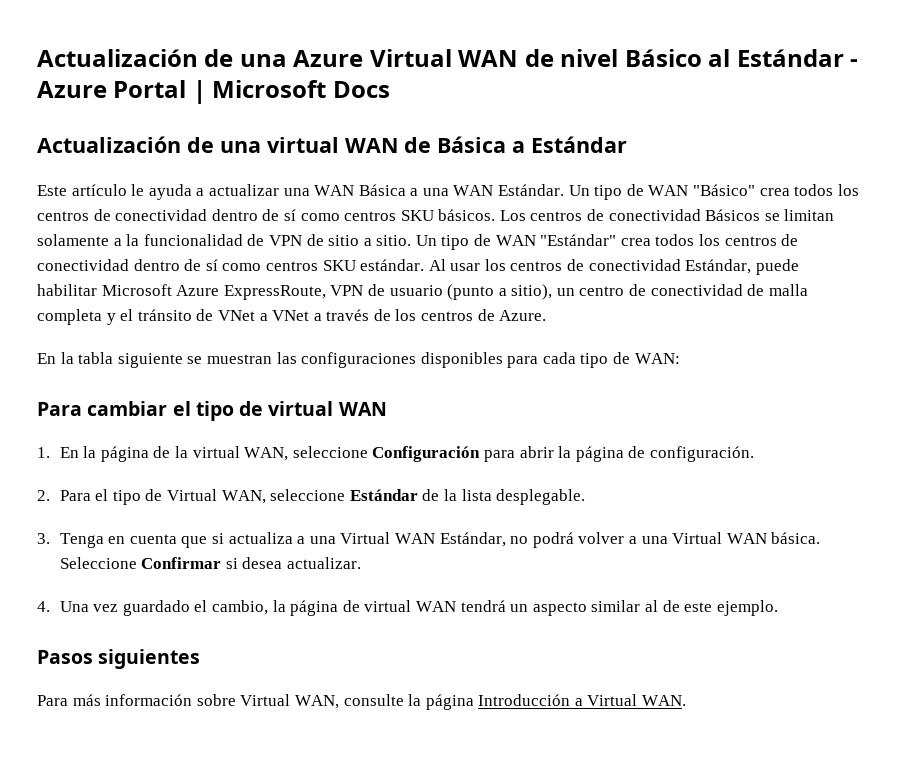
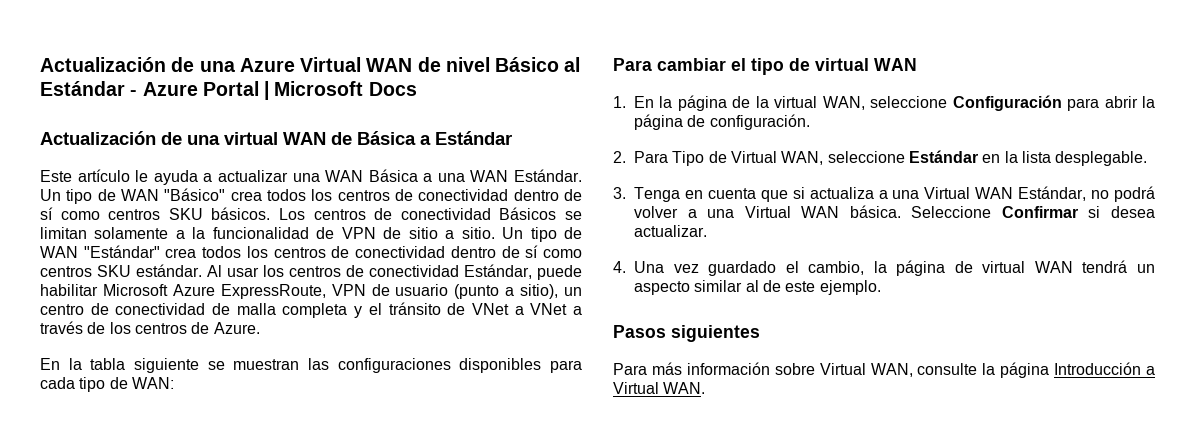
[95,489,141,505] el tipo -> [672,151,705,166] Tipo
[422,489,440,501] de -> [982,154,1001,163] en

